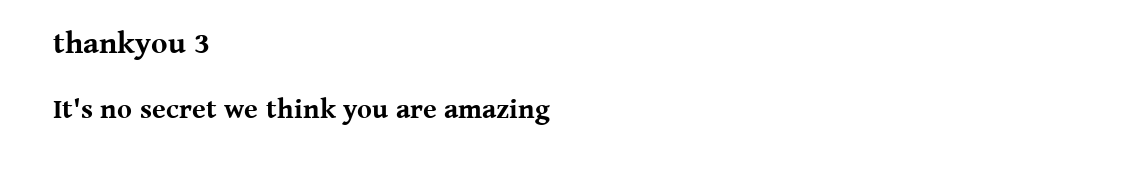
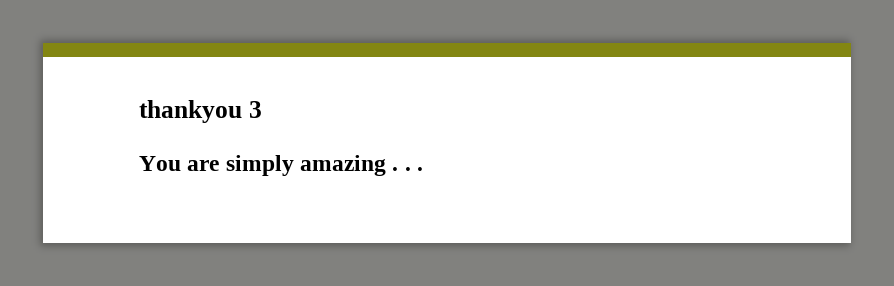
[53,97,550,125] It's no secret we think you are amazing -> [139,155,424,176] You are simply amazing . . .

